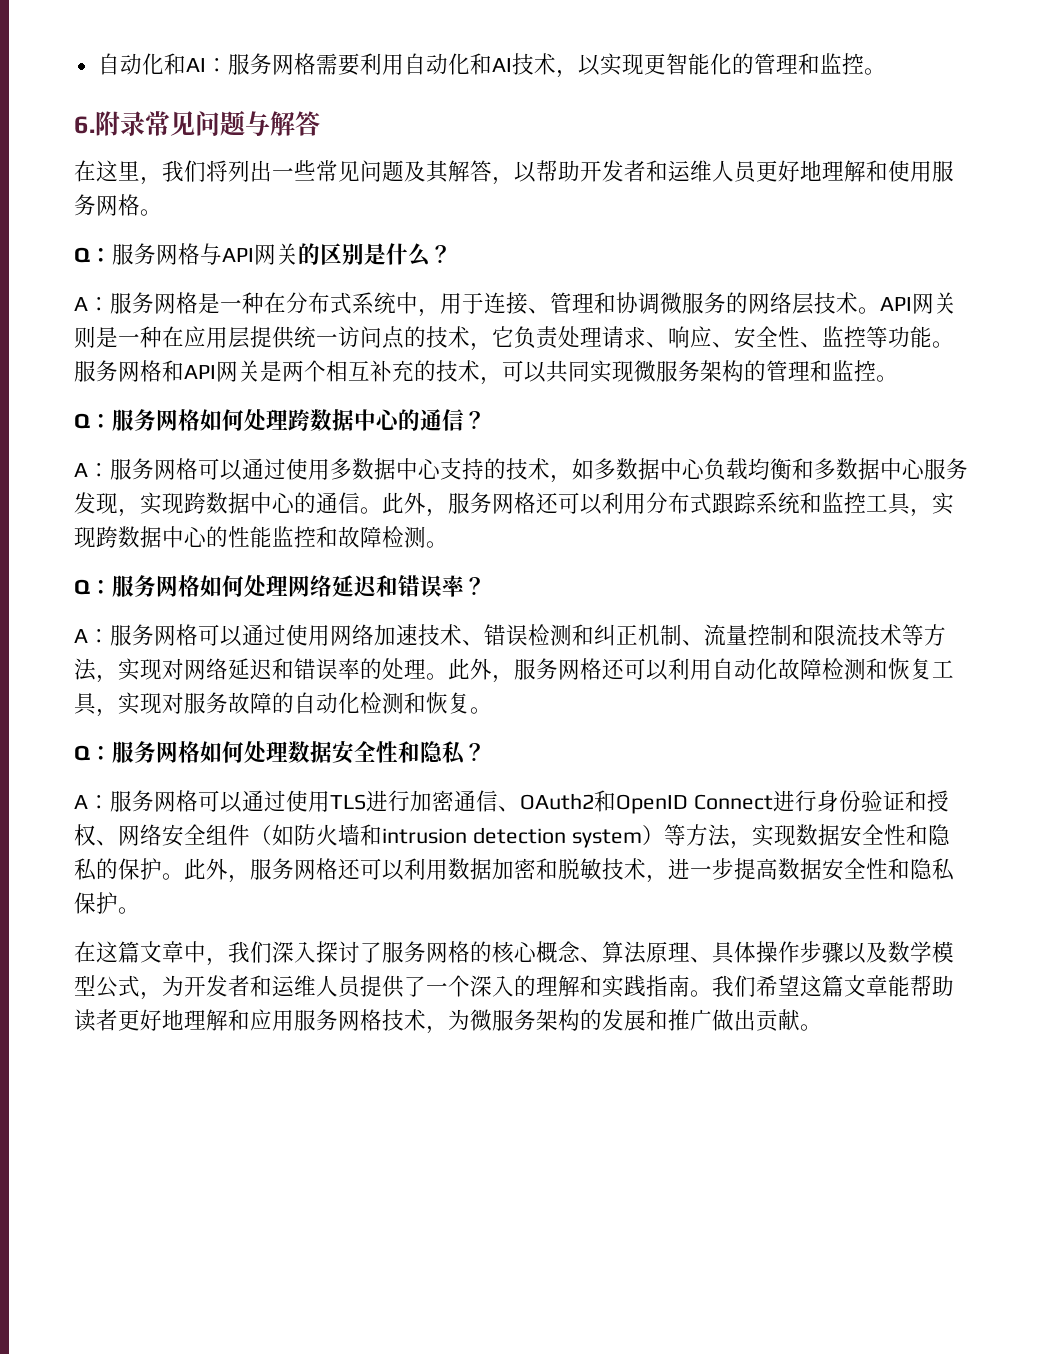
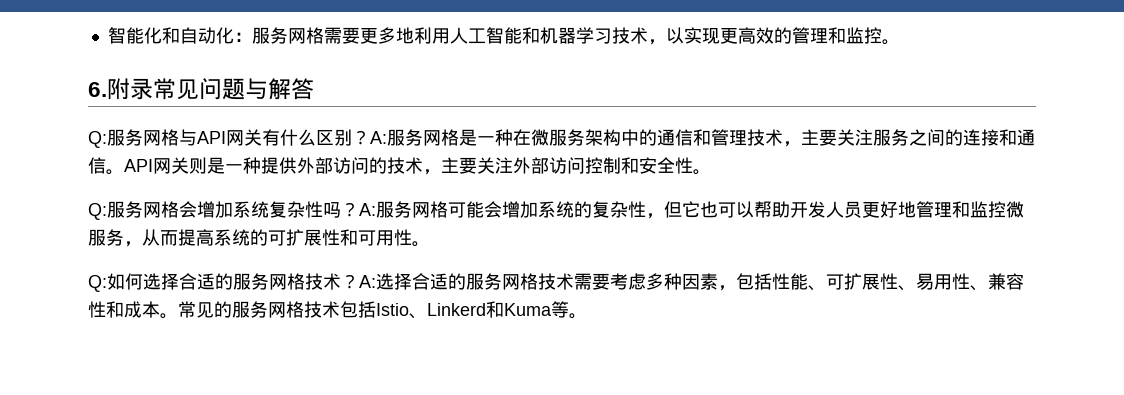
[97,53,512,76] 自动化和AI：服务网格需要利用自动化和AI -> [107,27,612,44] 智能化和自动化：服务网格需要更多地利用人工智能和机器学习
[665,53,732,75] 智能化 -> [737,27,774,44] 高效
[74,160,954,185] [74,194,162,216] [74,247,112,263] 在这里，我们将列出一些常见问题及其解答，以帮助开发者和运维人员更好地理解和使用服务网格。 // Q： -> [88,131,107,148] Q:
[298,243,452,267] [74,297,110,311] 的区别是什么？ // A： -> [262,129,387,146] 有什么区别？A:
[286,292,858,317] 分布式系统中，用于连接、管理和协调微服务的网络层技术 -> [531,129,1035,147] [88,157,106,174] 微服务架构中的通信和管理技术，主要关注服务之间的连接和通信
[162,326,954,351] [74,360,898,385] [74,409,486,431] [74,458,968,483] [74,492,954,517] [74,526,448,548] [74,575,486,597] [74,624,946,647] [74,658,954,683] [74,692,492,717] [74,741,486,765] [74,790,949,814] [74,824,950,849] [74,858,955,883] [74,892,140,914] [74,941,954,966] [74,975,954,1000] [74,1009,800,1034] 在应用层提供统一访问点的技术，它负责处理请求、响应、安全性、监控等功能。服务网格和API网关是两个相互补充的技术，可以共同实现微服务架构的管理和监控。 // Q：服务网格如何处理跨数据中心的通信？ // A：服务网格可以通过使用多数据中心支持的技术，如多数据中心负载均衡和多数据中心服务发现，实现跨数据中心的通信。此外，服务网格还可以利用分布式跟踪系统和监控工具，实现跨数据中心的性能监控和故障检测。 // Q：服务网格如何处理网络延迟和错误率？ // A：服务网格可以通过使用网络加速技术、错误检测和纠正机制、流量控制和限流技术等方法，实现对网络延迟和错误率的处理。此外，服务网格还可以利用自动化故障检测和恢复工具，实现对服务故障的自动化检测和恢复。 // Q：服务网格如何处理数据安全性和隐私？ // A：服务网格可以通过使用TLS进行加密通信、OAuth2和OpenID Connect进行身份验证和授权、网络安全组件（如防火墙和intrusion detection system）等方法，实现数据安全性和隐私的保护。此外，服务网格还可以利用数据加密和脱敏技术，进一步提高数据安全性和隐私保护。 // 在这篇文章中，我们深入探讨了服务网格的核心概念、算法原理、具体操作步骤以及数学模型公式，为开发者和运维人员提供了一个深入的理解和实践指南。我们希望这篇文章能帮助读者更好地理解和应用服务网格技术，为微服务架构的发展和推广做出贡献 -> [261,157,711,175] [88,201,1024,220] [88,229,430,247] [88,273,1024,292] [88,301,569,319] 提供外部访问的技术，主要关注外部访问控制和安全性。 // Q:服务网格会增加系统复杂性吗？A:服务网格可能会增加系统的复杂性，但它也可以帮助开发人员更好地管理和监控微服务，从而提高系统的可扩展性和可用性。 // Q:如何选择合适的服务网格技术？A:选择合适的服务网格技术需要考虑多种因素，包括性能、可扩展性、易用性、兼容性和成本。常见的服务网格技术包括Istio、Linkerd和Kuma等

